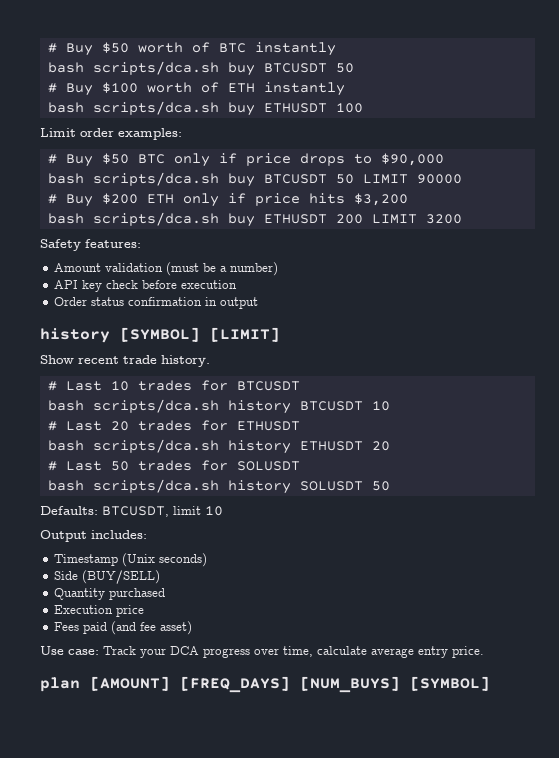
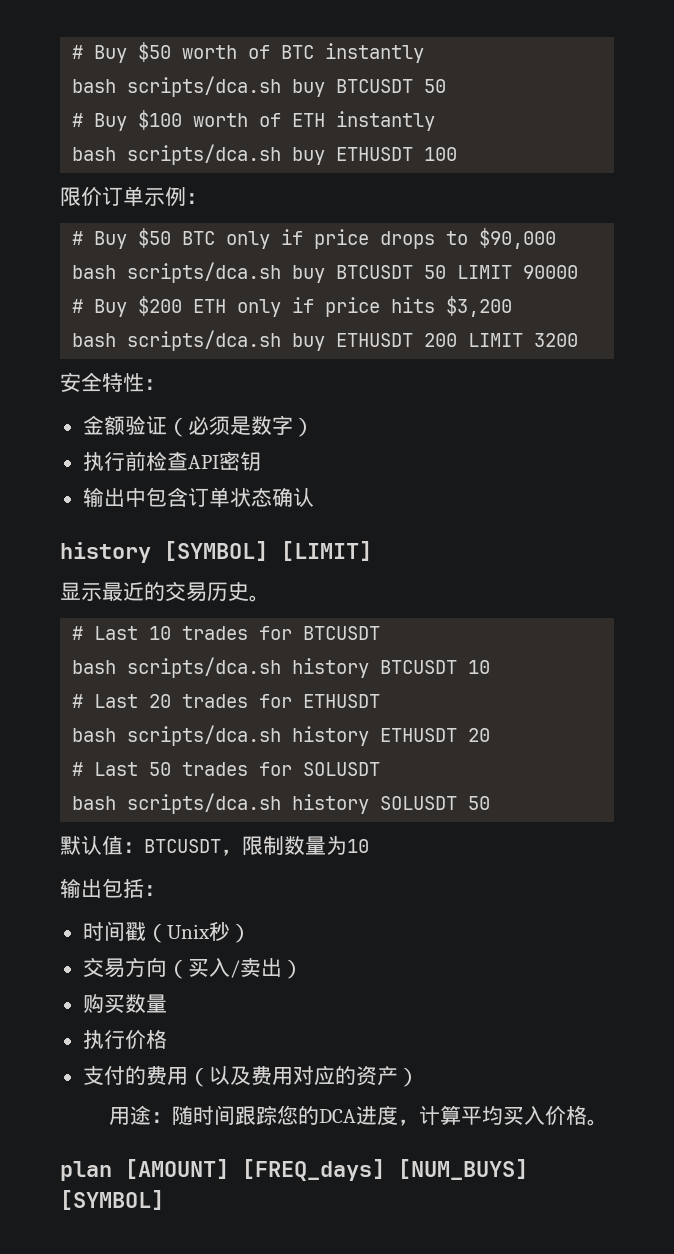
[40,128,182,140] Limit order examples: -> [60,186,207,207] 限价订单示例：
[40,239,141,251] [54,262,279,276] [54,280,238,292] [54,297,259,309] [40,327,280,343] [40,355,210,367] Safety features: // Amount validation (must be a number) // API key check before execution // Order status confirmation in output // history [SYMBOL] [LIMIT] // Show recent trade history. -> [60,372,165,392] [82,415,314,437] [82,451,261,471] [82,487,314,508] [60,541,372,563] [60,581,270,602] 安全特性： // 金额验证（必须是数字） // 执行前检查API密钥 // 输出中包含订单状态确认 // history [SYMBOL] [LIMIT] // 显示最近的交易历史。
[40,506,223,517] [40,530,147,542] [54,553,208,567] [54,570,161,584] [54,588,166,600] [54,605,145,617] [54,621,193,635] [40,646,484,658] Defaults: BTCUSDT, limit 10 // Output includes: // Timestamp (Unix seconds) // Side (BUY/SELL) // Quantity purchased // Execution price // Fees paid (and fee asset) // Use case: Track your DCA progress over time, calculate average entry price. -> [60,835,369,856] [60,878,165,898] [82,921,251,943] [82,957,303,979] [82,993,167,1013] [82,1029,167,1049] [82,1065,419,1087] [109,1105,609,1126] 默认值：BTCUSDT，限制数量为10 // 输出包括： // 时间戳（Unix秒） // 交易方向（买入/卖出） // 购买数量 // 执行价格 // 支付的费用（以及费用对应的资产） // 用途：随时间跟踪您的DCA进度，计算平均买入价格。
[180,676,290,693] [FREQ_DAYS] -> [242,1159,385,1181] [FREQ_days]

